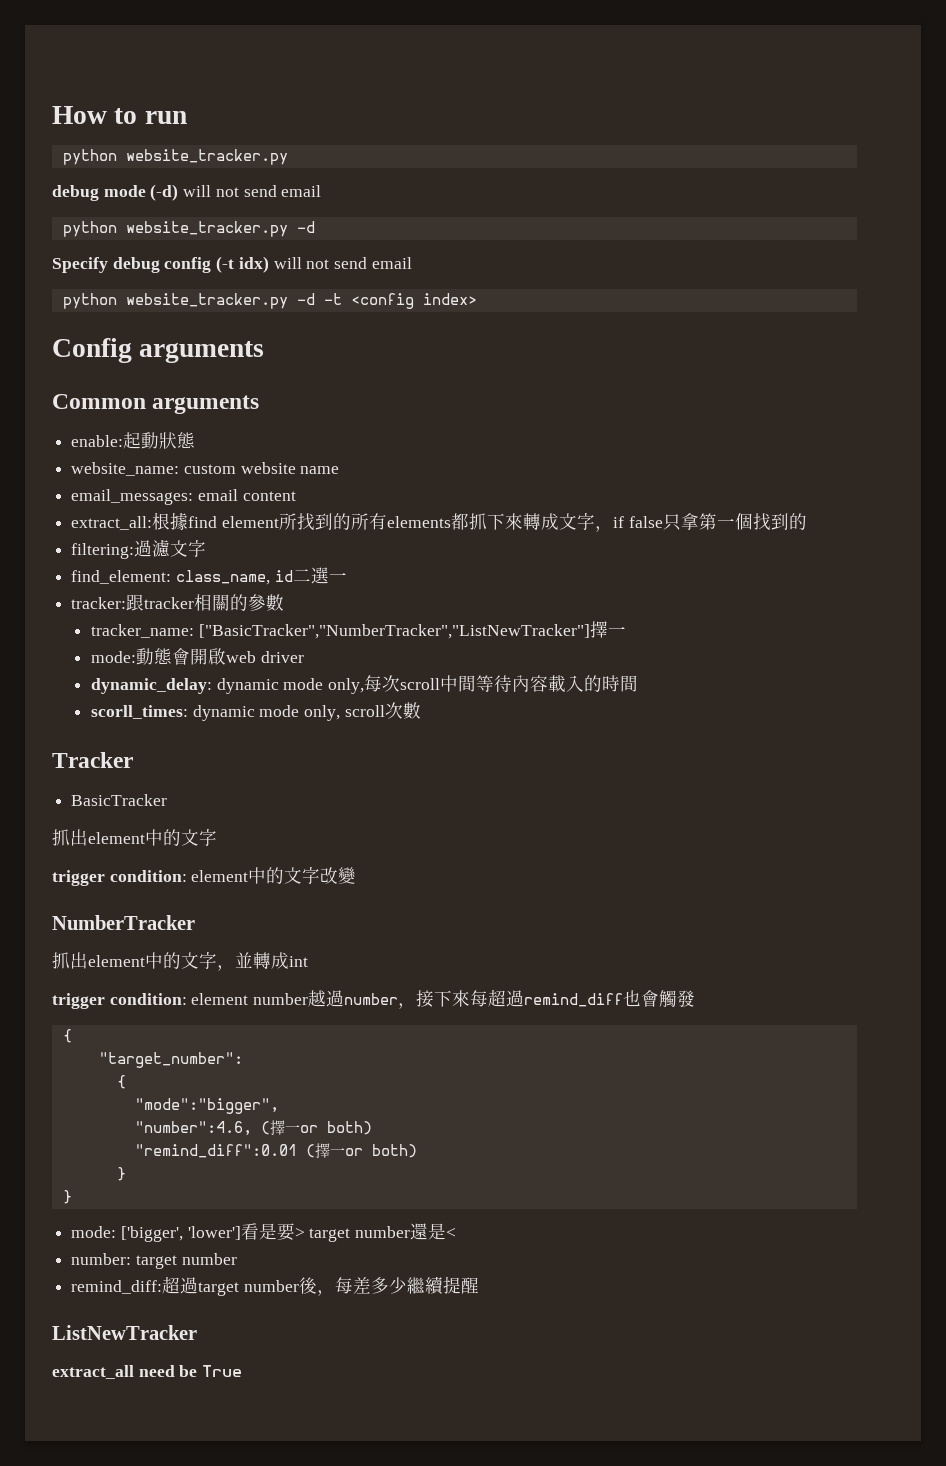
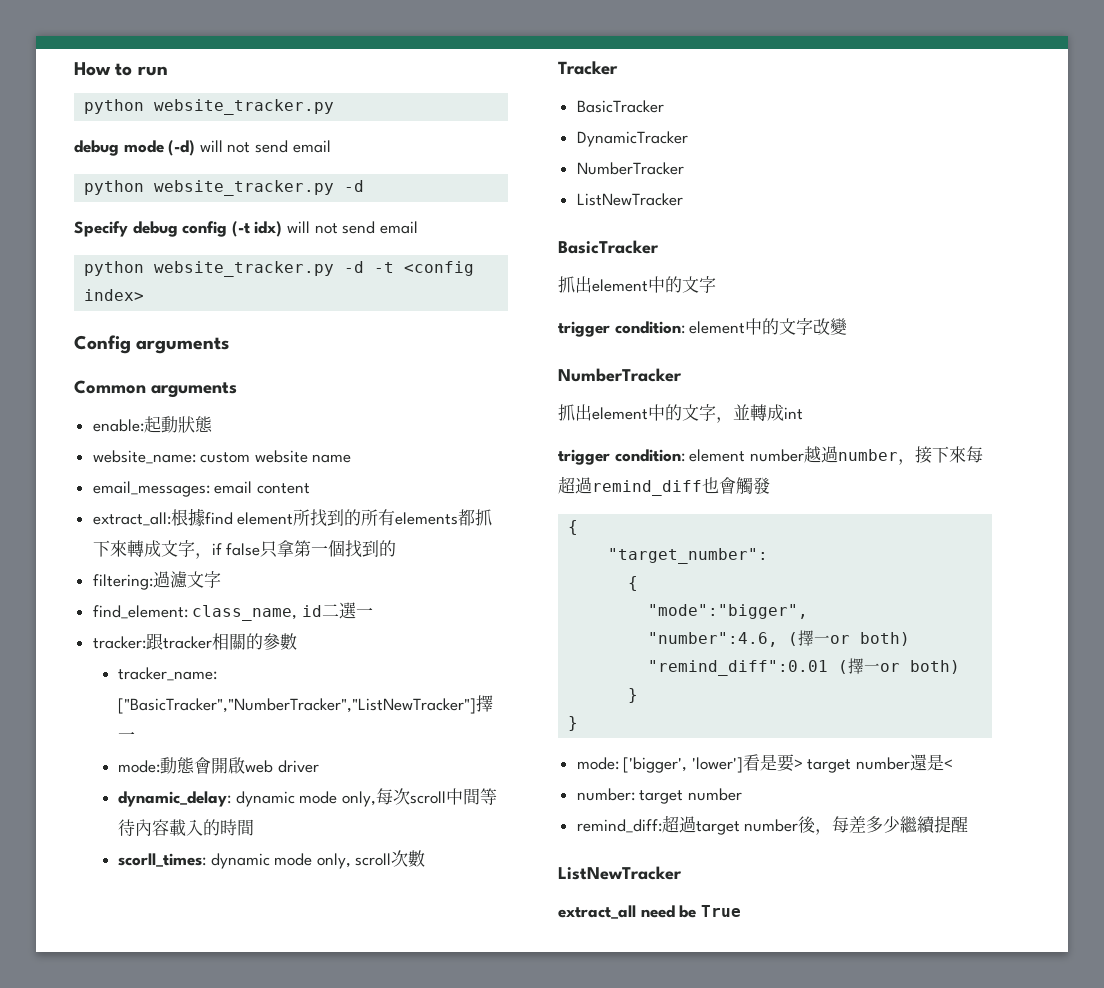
(168, 800) none -> [576,131,688,147] [576,162,684,175] [576,193,683,206] [558,240,659,254] // DynamicTracker // NumberTracker // ListNewTracker // BasicTracker

